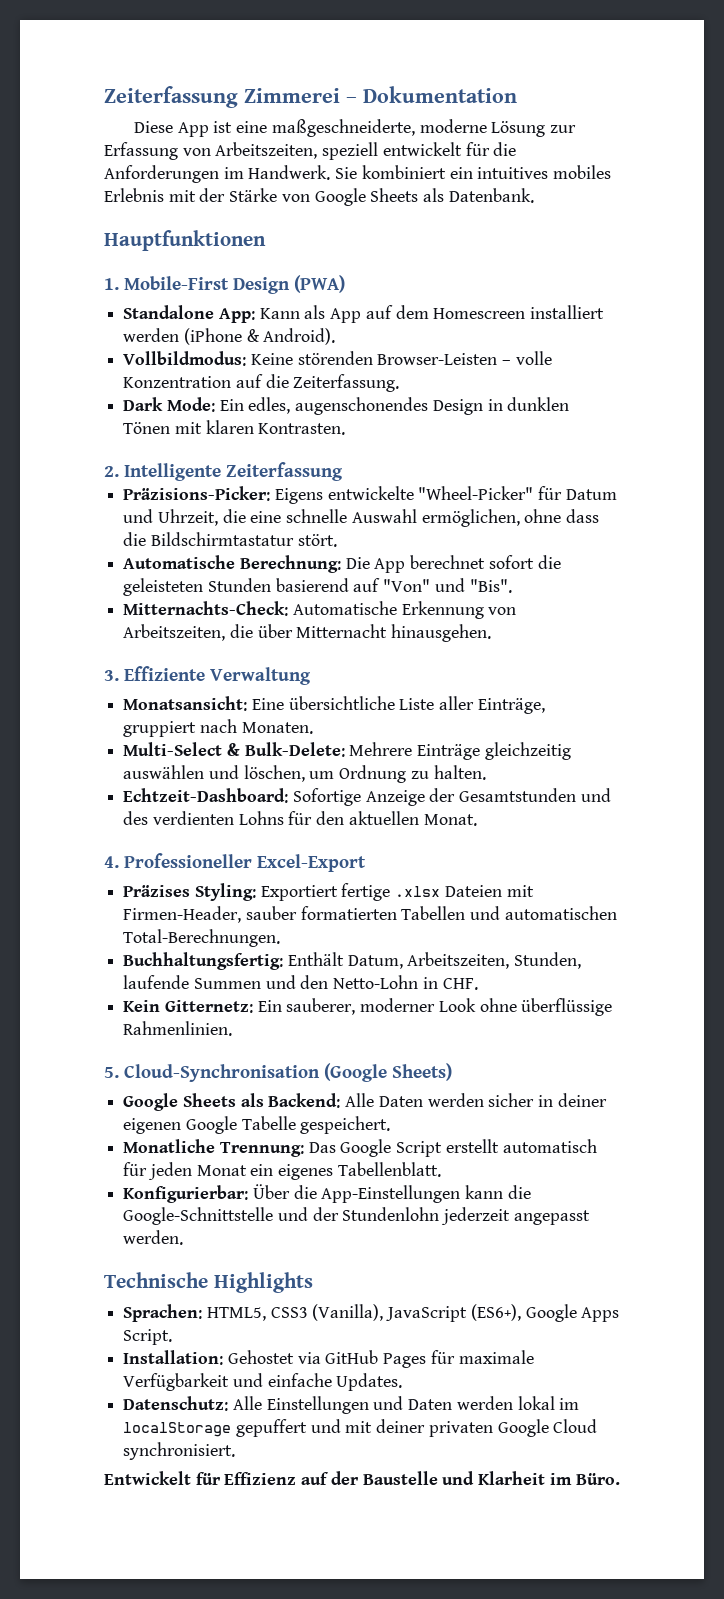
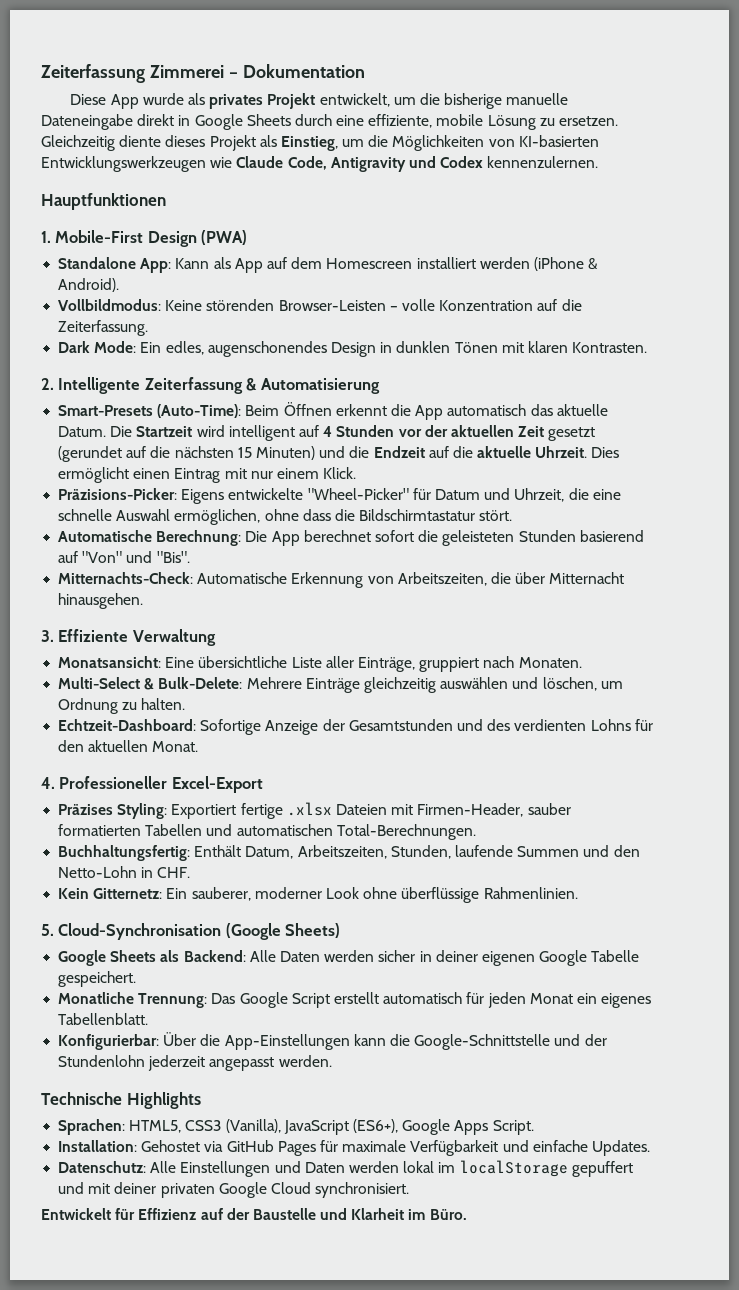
[213,119,577,137] [104,142,517,160] [104,165,612,183] [104,188,534,206] ist eine maßgeschneiderte, moderne Lösung zur Erfassung von Arbeitszeiten, speziell entwickelt für die Anforderungen im Handwerk. Sie kombiniert ein intuitives mobiles Erlebnis mit der Stärke von Google Sheets als Datenbank. -> [142,93,569,109] [41,114,619,130] [41,135,599,151] [41,156,599,172] wurde als privates Projekt entwickelt, um die bisherige manuelle Dateneingabe direkt in Google Sheets durch eine effiziente, mobile Lösung zu ersetzen. Gleichzeitig diente dieses Projekt als Einstieg, um die Möglichkeiten von KI-basierten Entwicklungswerkzeugen wie Claude Code, Antigravity und Codex kennenzulernen.
(344, 471) none -> [246,378,380,394] [58,402,608,420] [58,425,596,441] [58,446,620,462] [58,467,357,483] & Automatisierung // Smart-Presets (Auto-Time): Beim Öffnen erkennt die App automatisch das aktuelle Datum. Die Startzeit wird intelligent auf 4 Stunden vor der aktuellen Zeit gesetzt (gerundet auf die nächsten 15 Minuten) und die Endzeit auf die aktuelle Uhrzeit. Dies ermöglicht einen Eintrag mit nur einem Klick.

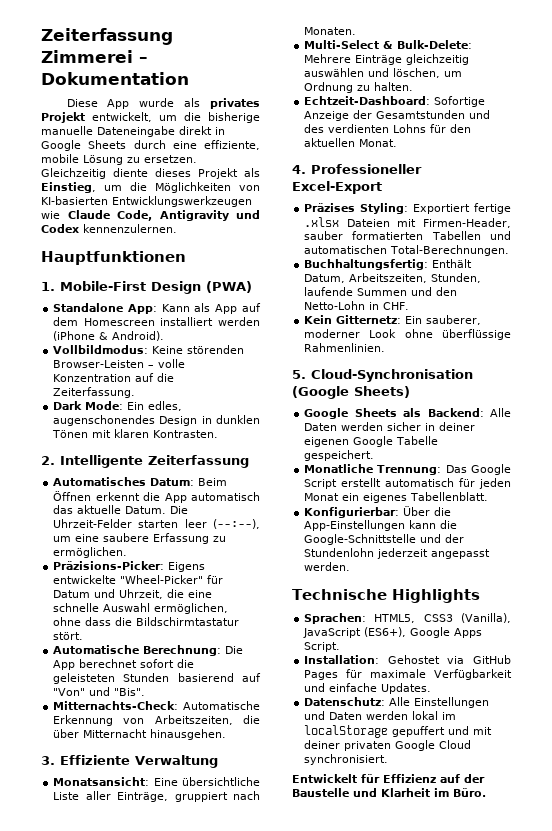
[246,378,380,394] [58,404,242,418] & Automatisierung // Smart-Presets (Auto-Time): -> [53,477,195,486] // Automatisches Datum:
[136,425,596,441] [58,446,620,462] [58,467,357,483] Startzeit wird intelligent auf 4 Stunden vor der aktuellen Zeit gesetzt (gerundet auf die nächsten 15 Minuten) und die Endzeit auf die aktuelle Uhrzeit. Dies ermöglicht einen Eintrag mit nur einem Klick. -> [53,519,260,529] [53,533,227,544] [53,547,128,558] Uhrzeit-Felder starten leer (--:--), um eine saubere Erfassung zu ermöglichen.

